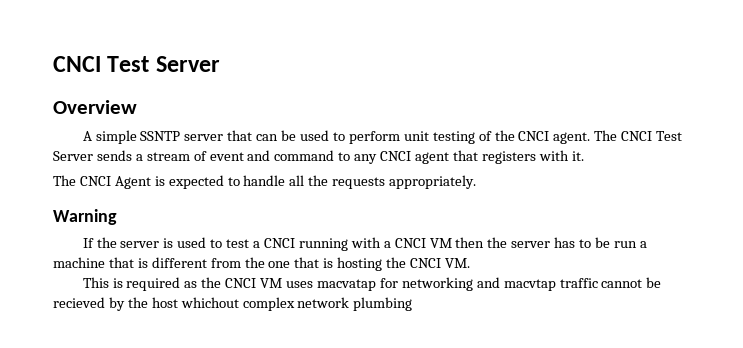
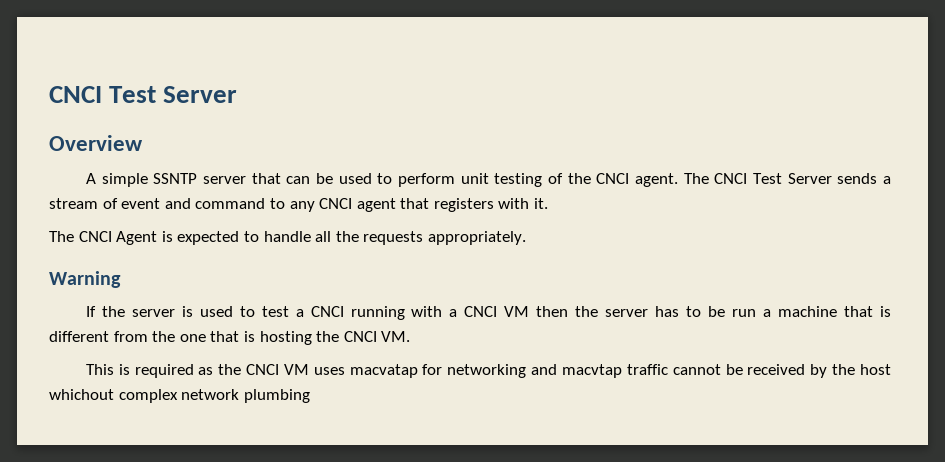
[53,297,105,308] recieved -> [747,364,806,375] received

